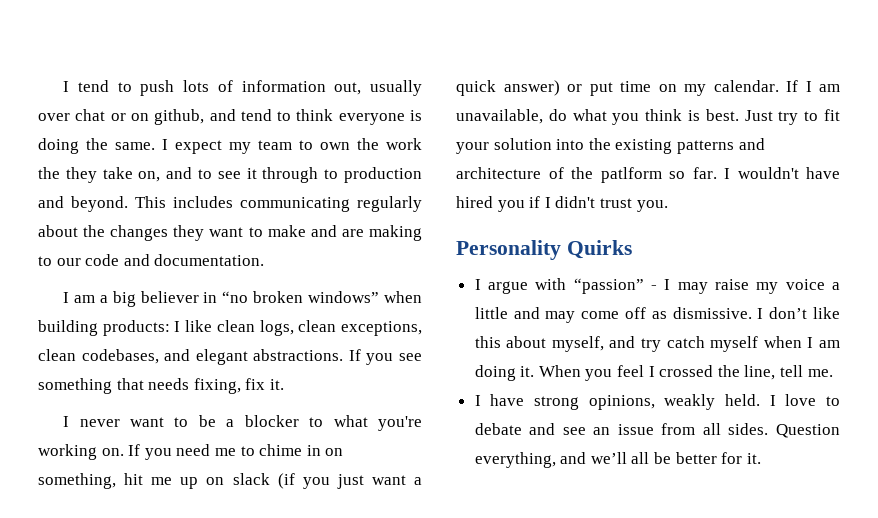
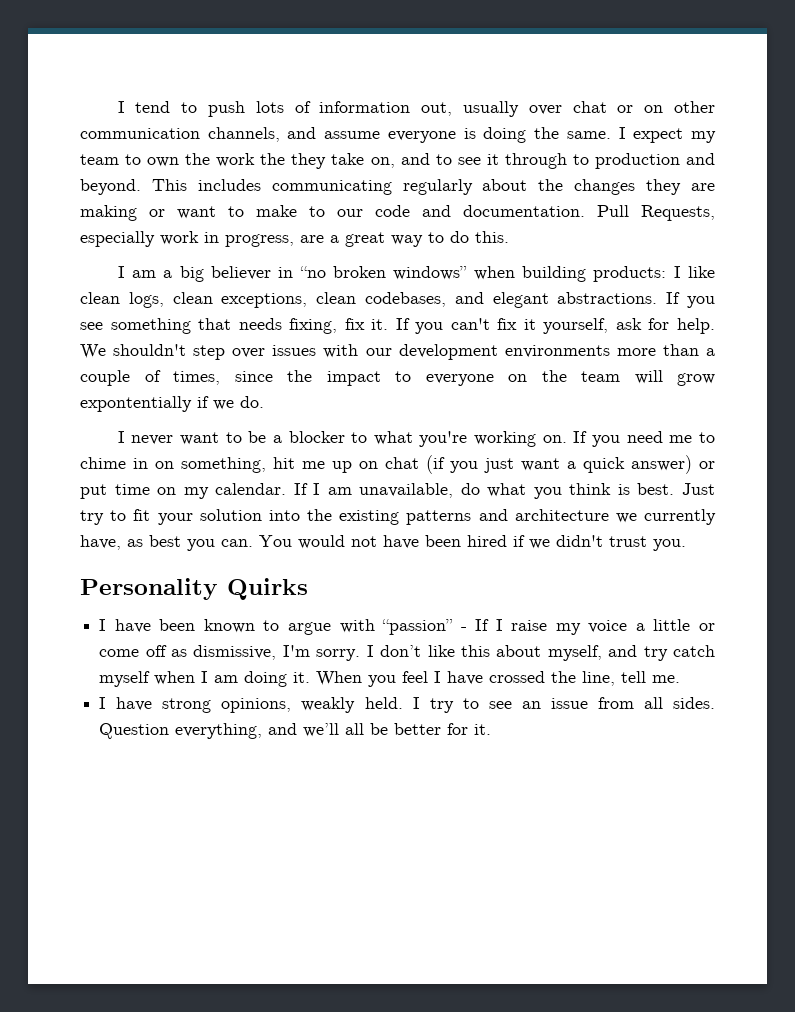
[154,109,334,125] github, and tend to think -> [673,101,715,113] [80,127,381,142] other communication channels, and assume
[209,225,422,241] want to make and are making -> [691,183,716,191] [80,205,297,221] are making or want to make
(265, 260) none -> [597,205,715,221] [80,231,509,247] Pull Requests, especially work in progress, are a great way to do this.
(284, 384) none -> [395,318,716,334] [80,344,716,360] [80,370,715,386] [80,396,264,412] If you can't fix it yourself, ask for help. We shouldn't step over issues with our development environments more than a couple of times, since the impact to everyone on the team will grow expontentially if we do.
[232,473,270,485] slack -> [385,457,419,469] chat
[548,167,840,183] [456,196,551,212] of the patlform so far. I wouldn't have hired you if I -> [615,509,716,525] [80,535,550,551] we currently have, as best you can. You would not have been hired if we
(481, 284) none -> [114,619,280,633] have been known to
[664,279,708,294] I may -> [475,619,503,631] If I
[513,307,576,323] and may -> [699,623,715,631] or
[672,307,752,319] dismissive. -> [193,645,361,661] dismissive, I'm sorry.
(655, 371) none -> [447,671,484,685] have
[785,394,841,406] [474,423,556,435] love to debate and -> [429,698,479,713] try to

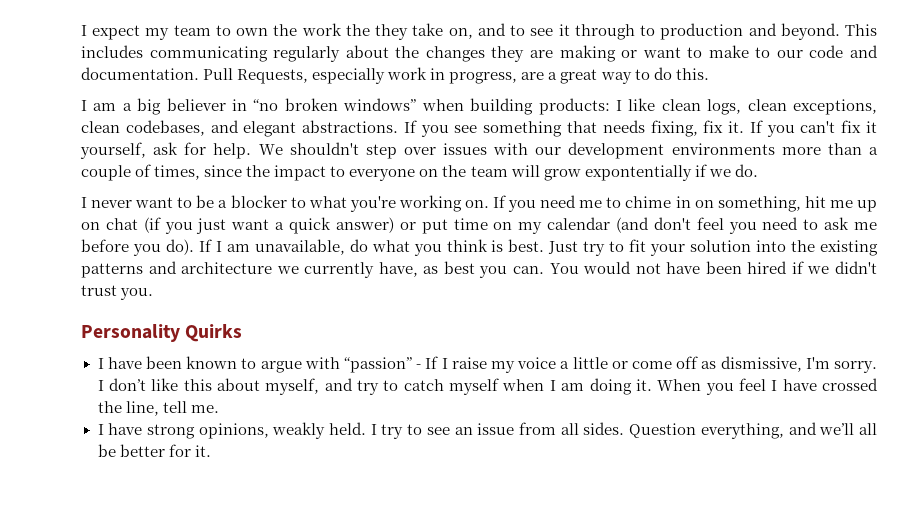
[117,101,715,117] [80,127,626,143] I tend to push lots of information out, usually over chat or on other communication channels, and assume everyone is doing the same. I -> [81,25,87,36] I
[215,483,287,495] calendar. -> [547,217,878,234] [81,239,194,256] calendar (and don't feel you need to ask me before you do).
(668, 653) none -> [383,380,399,391] to

